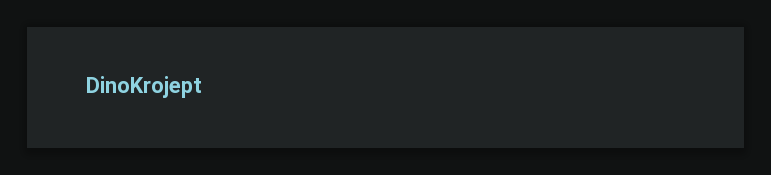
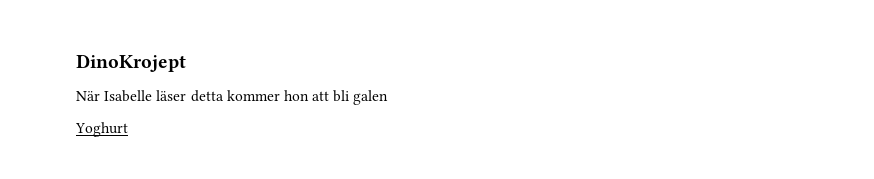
(202, 87) none -> [76,90,389,105] [75,122,128,137] // När Isabelle läser detta kommer hon att bli galen // Yoghurt

